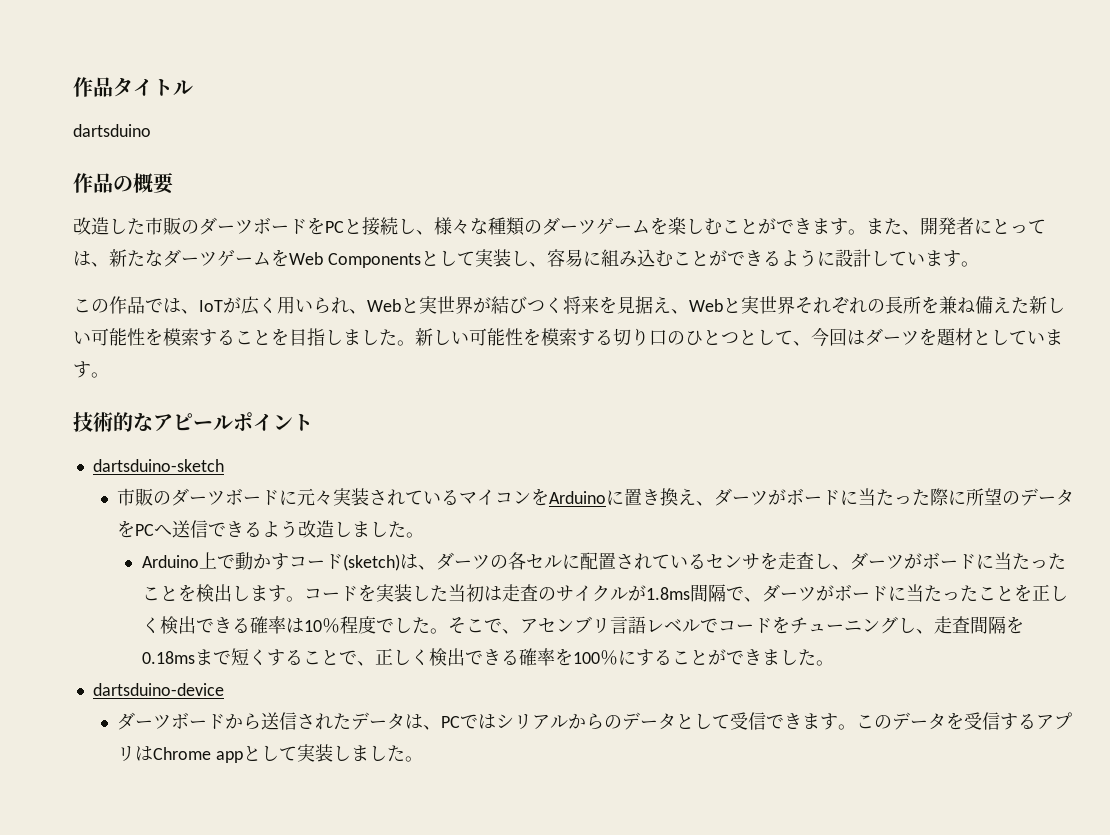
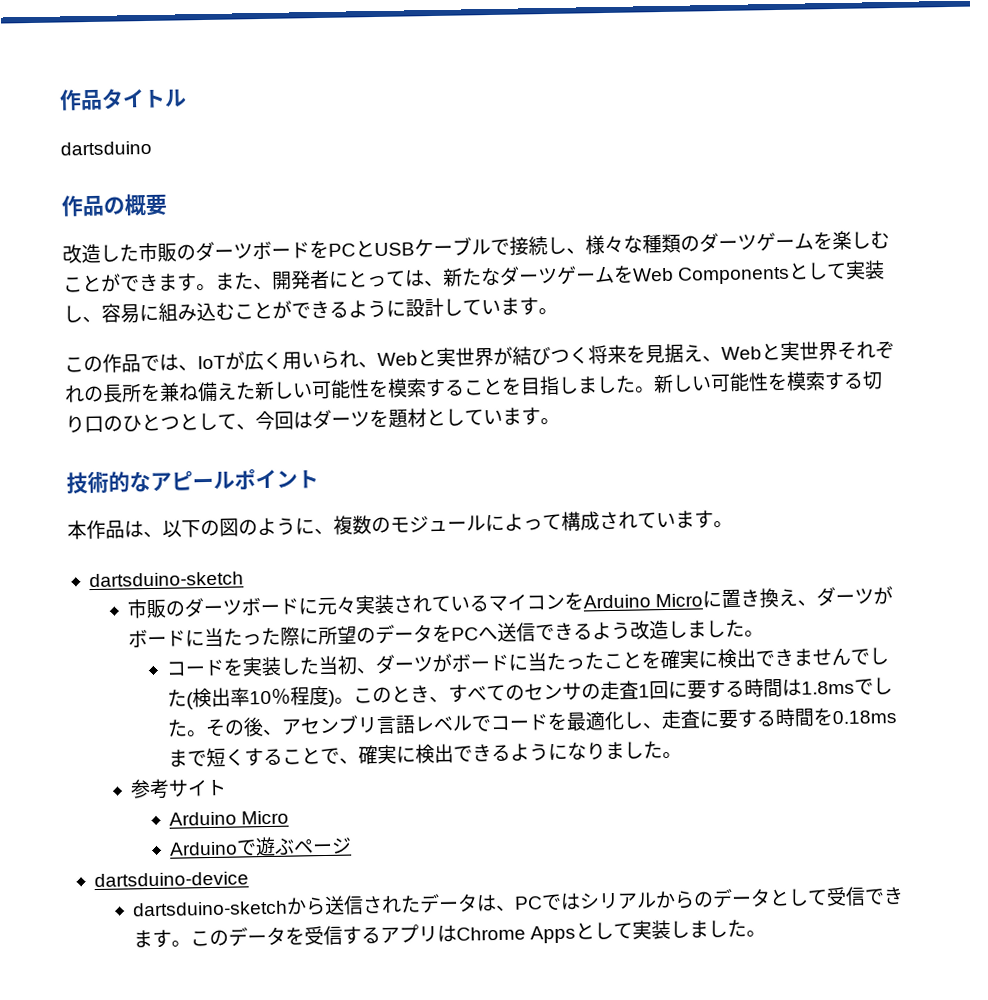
(362, 226) none -> [374,236,510,257] USBケーブルで
(313, 422) none -> [67,510,733,540] // 本作品は、以下の図のように、複数のモジュールによって構成されています。
(607, 497) none -> [654,593,703,608] Micro
[141,552,1066,571] [141,584,1068,602] [141,616,376,634] Arduino上で動かすコード(sketch)は、ダーツの各セルに配置されているセンサを走査し、ダーツがボードに当たったことを検出します。コードを実装した当初は走査のサイクルが1.8ms間隔で、ダーツがボードに当たったことを正しく検出できる確率は10％程度 -> [165,647,889,677] [166,678,855,710] コードを実装した当初、ダーツがボードに当たったことを確実に検出できませんでした(検出率10％程度)。このとき、すべてのセンサの走査1回に要する時間は1.8ms
[465,618,502,633] こで -> [223,717,264,737] の後
[789,616,1006,634] チューニングし、走査間隔 -> [565,707,815,731] 最適化し、走査に要する時間
[374,648,834,666] [92,683,224,696] [117,712,226,730] 正しく検出できる確率を100％にすることができました。 // dartsduino-device // ダーツボード -> [357,741,682,765] [129,778,227,800] [168,810,289,826] [168,836,352,857] [93,871,249,888] [131,900,288,917] 確実に検出できるようになりました。 // 参考サイト // Arduino Micro // Arduinoで遊ぶページ // dartsduino-device // dartsduino-sketch
[216,751,244,763] app -> [529,925,576,944] Apps

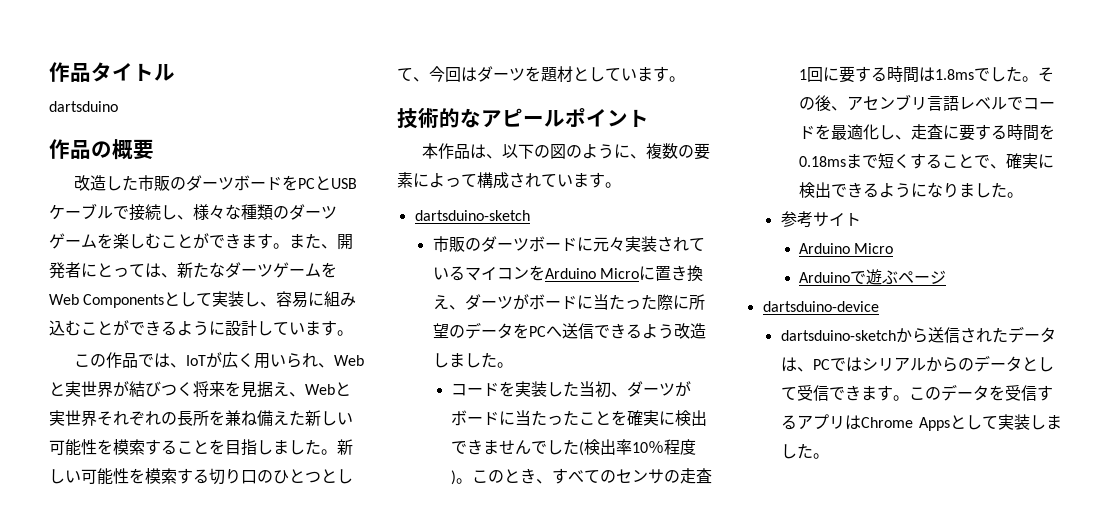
[390,515,486,533] モジュール -> [693,143,710,160] [397,172,413,188] 要素

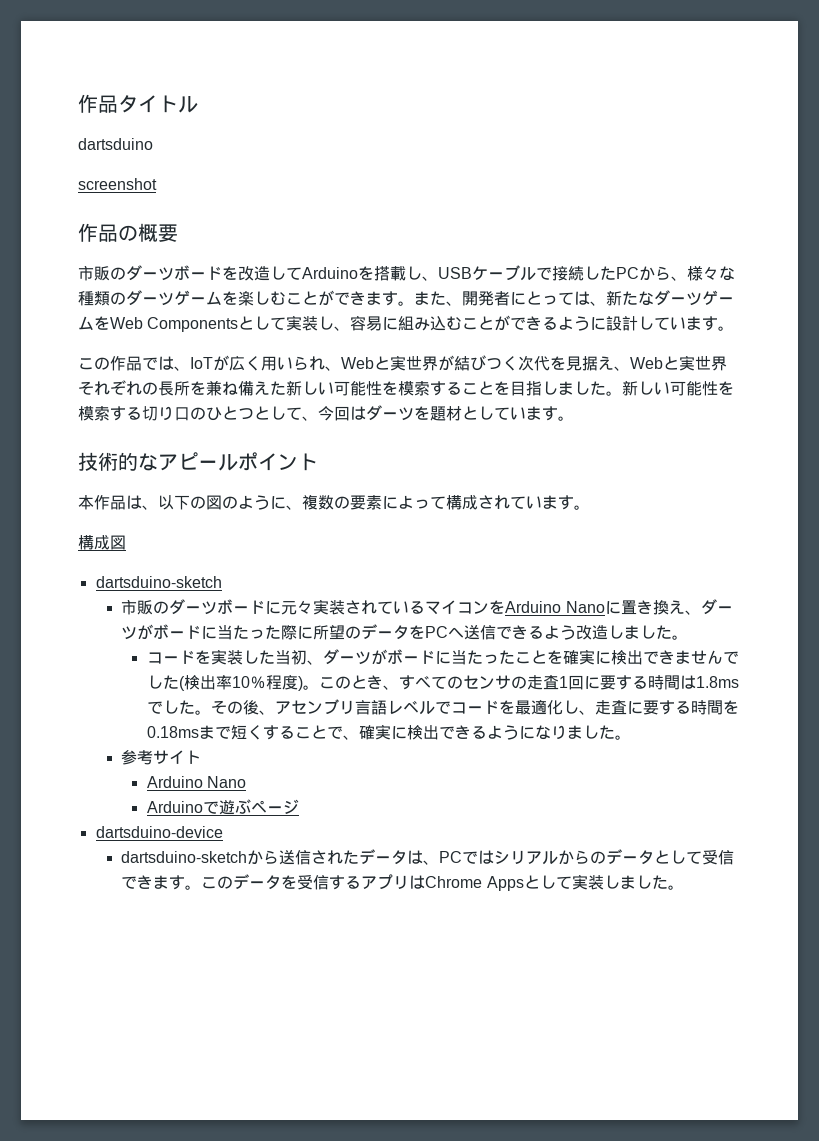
(118, 106) none -> [78,178,157,190] // screenshot
[73,175,138,191] 改造した -> (178, 233) none
[297,176,331,190] PCと -> [238,266,438,281] 改造してArduinoを搭載し、
(177, 212) none -> [600,266,671,281] たPCから
[193,381,225,397] 将来 -> [518,355,550,371] 次代
(621, 185) none -> [78,535,126,550] // 構成図
[600,268,640,279] Micro -> [565,601,605,613] Nano
[854,243,894,254] Micro -> [207,776,247,788] Nano

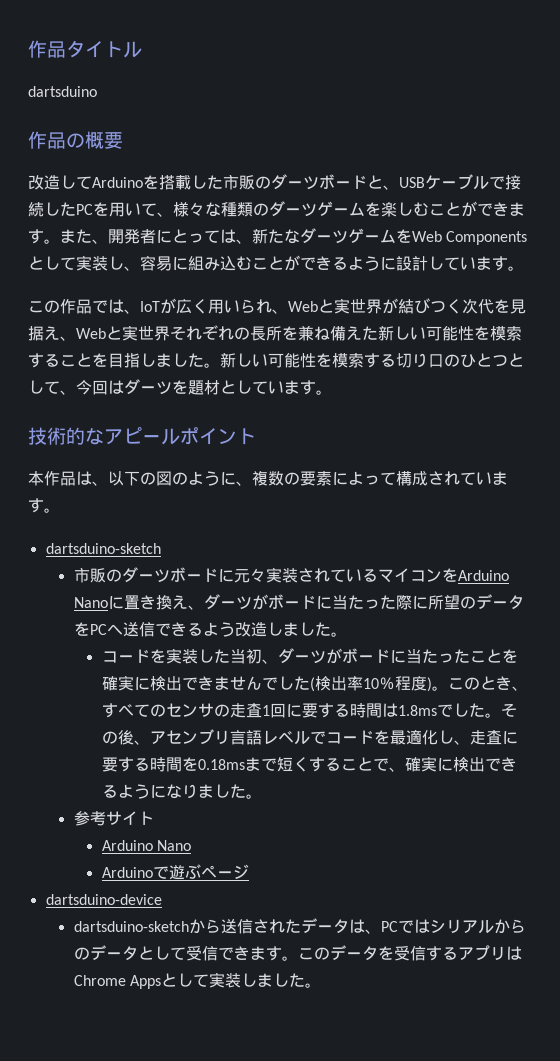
[78,178,157,190] // screenshot -> (97, 91) none
[78,265,422,281] 市販のダーツボードを改造してArduinoを搭載し -> [28,174,383,190] 改造してArduinoを搭載した市販のダーツボードと
[639,266,671,281] から -> [93,202,157,217] を用いて
[78,535,126,550] // 構成図 -> (60, 510) none

